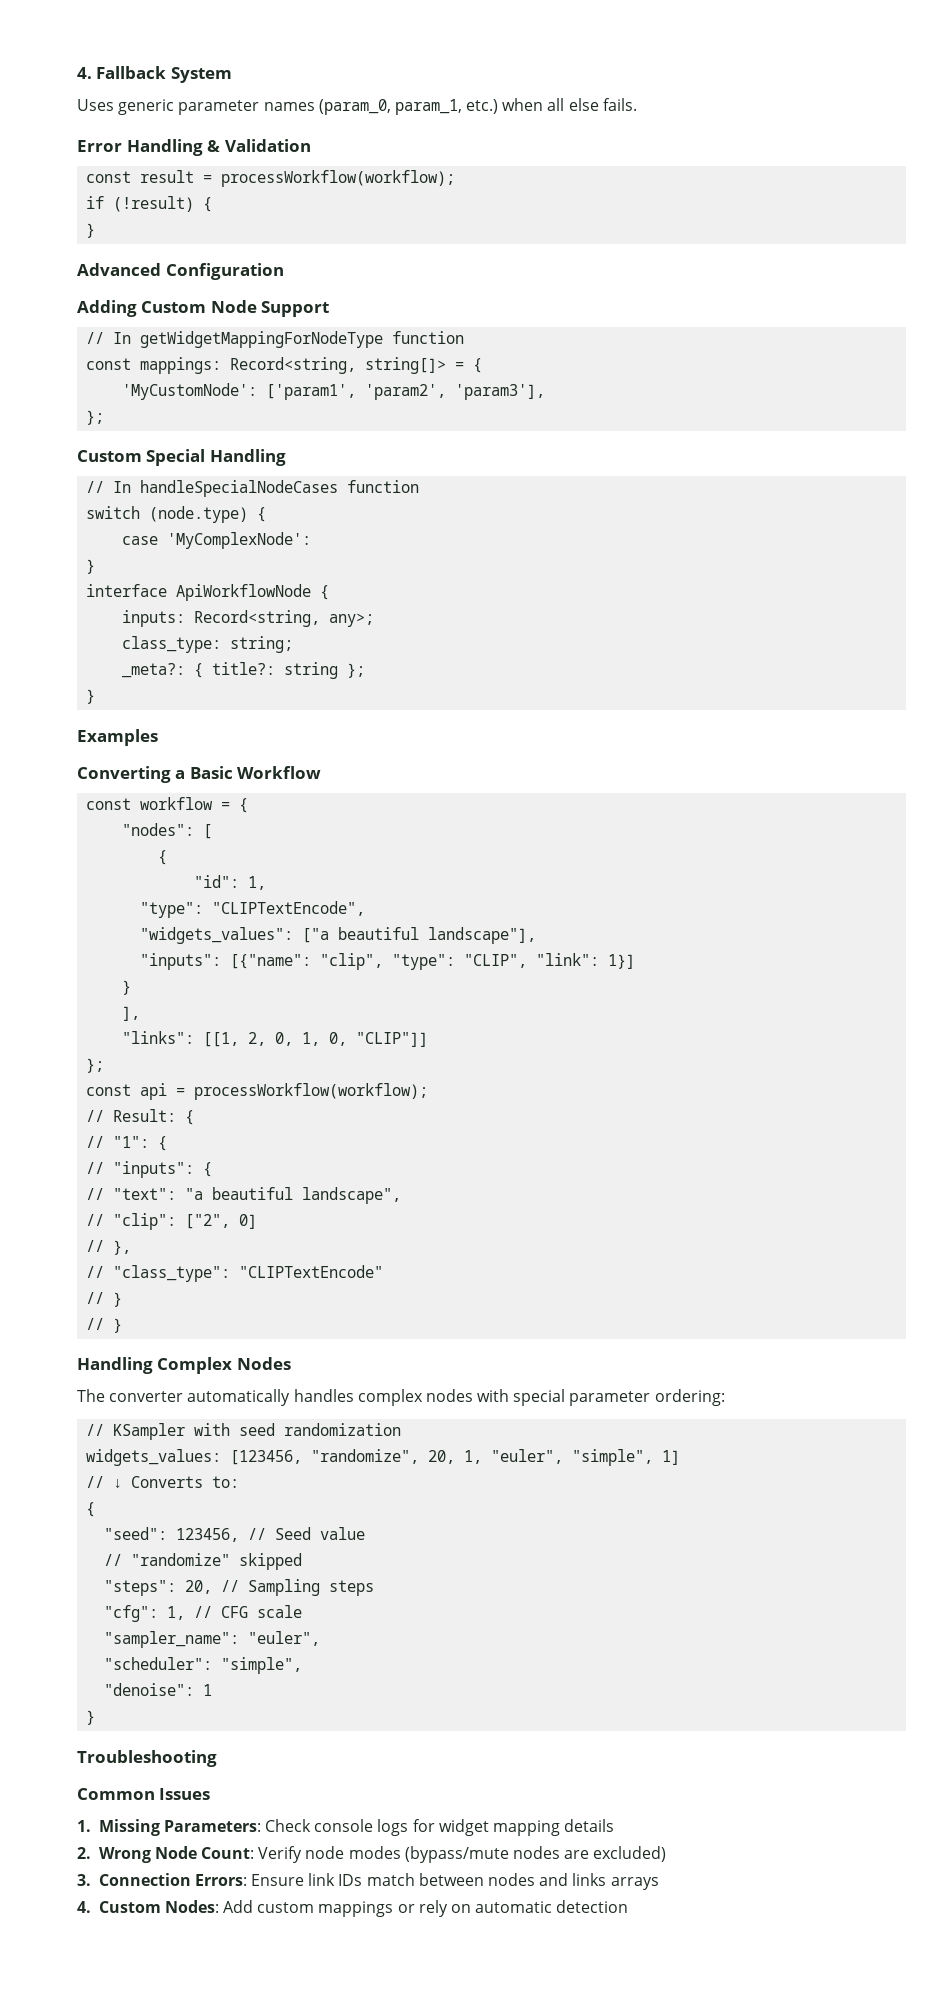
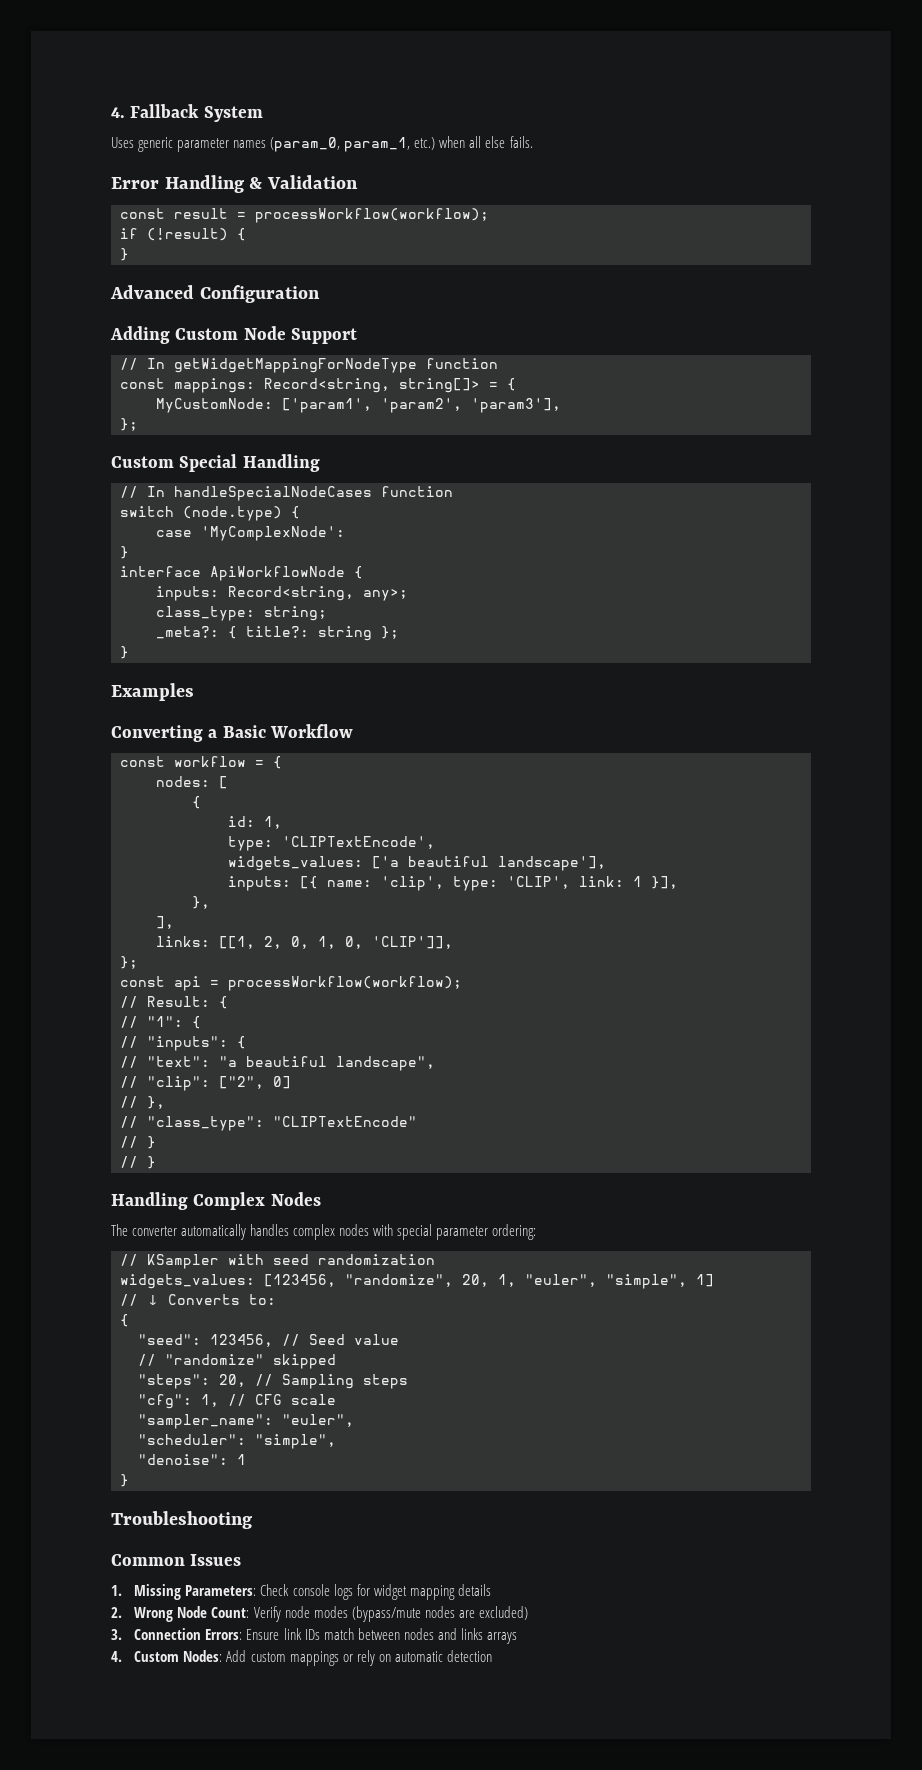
[122,383,258,400] 'MyCustomNode': -> [156,398,273,413] MyCustomNode:
[122,823,195,836] "nodes": -> [156,776,210,787] nodes:
[194,875,267,890] [140,901,366,918] [140,927,537,944] [140,953,636,970] [122,980,132,995] "id": 1, // "type": "CLIPTextEncode", // "widgets_values": ["a beautiful landscape"], // "inputs": [{"name": "clip", "type": "CLIP", "link": 1}] // } -> [228,816,282,829] [228,836,435,851] [228,856,606,871] [228,876,678,891] [192,896,210,909] id: 1, // type: 'CLIPTextEncode', // widgets_values: ['a beautiful landscape'], // inputs: [{ name: 'clip', type: 'CLIP', link: 1 }], // },
[122,1031,195,1044] "links": -> [156,936,210,947] links:
[356,1032,429,1047] "CLIP"]] -> [372,936,453,949] 'CLIP']],

